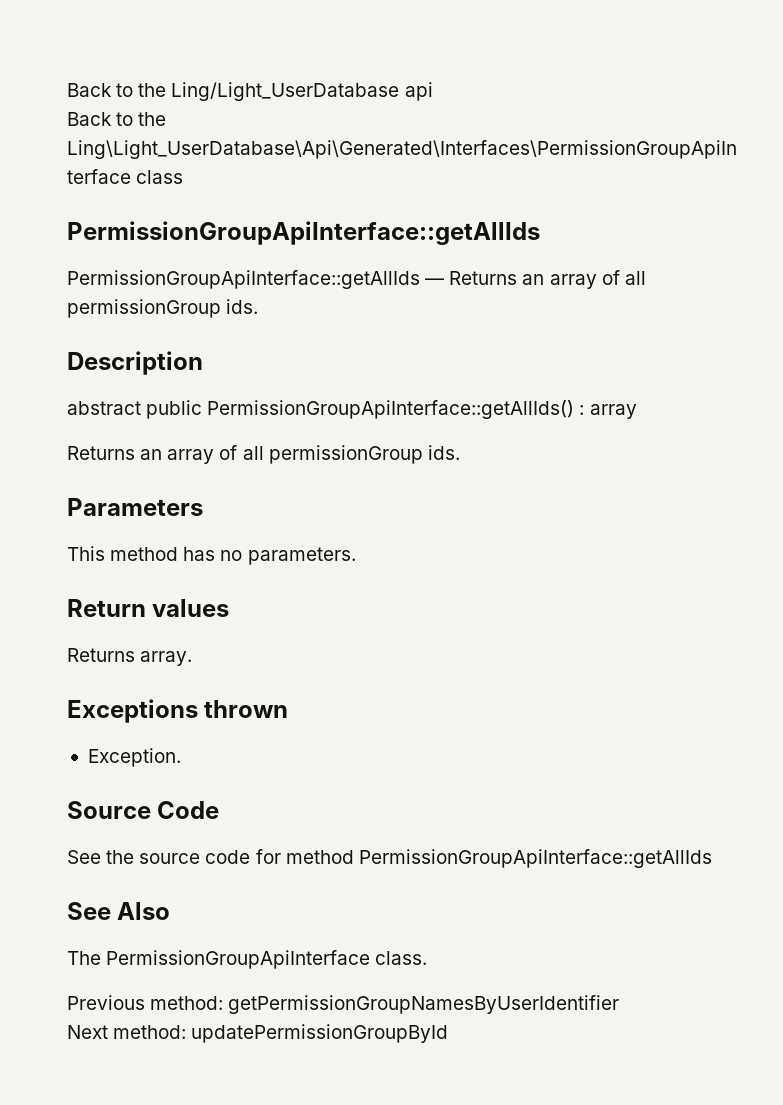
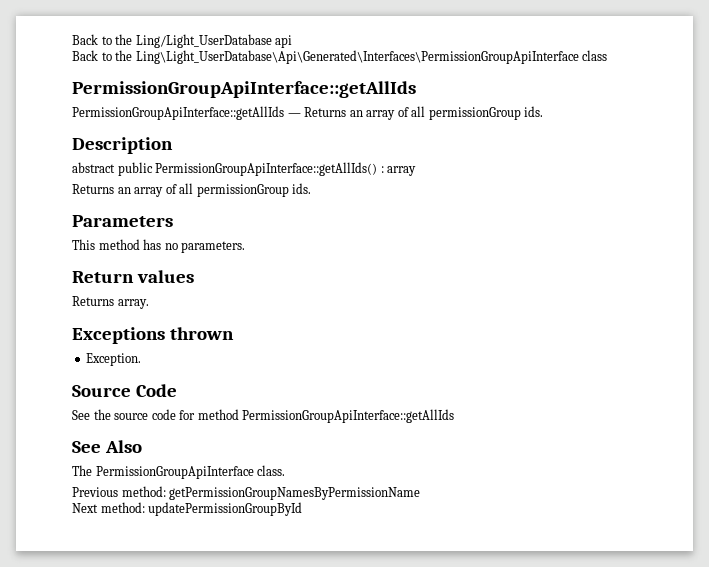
[228,995,620,1014] getPermissionGroupNamesByUserIdentifier -> [169,487,421,500] getPermissionGroupNamesByPermissionName

